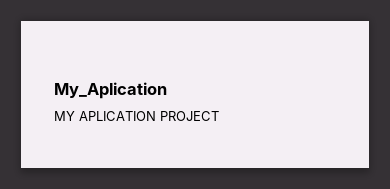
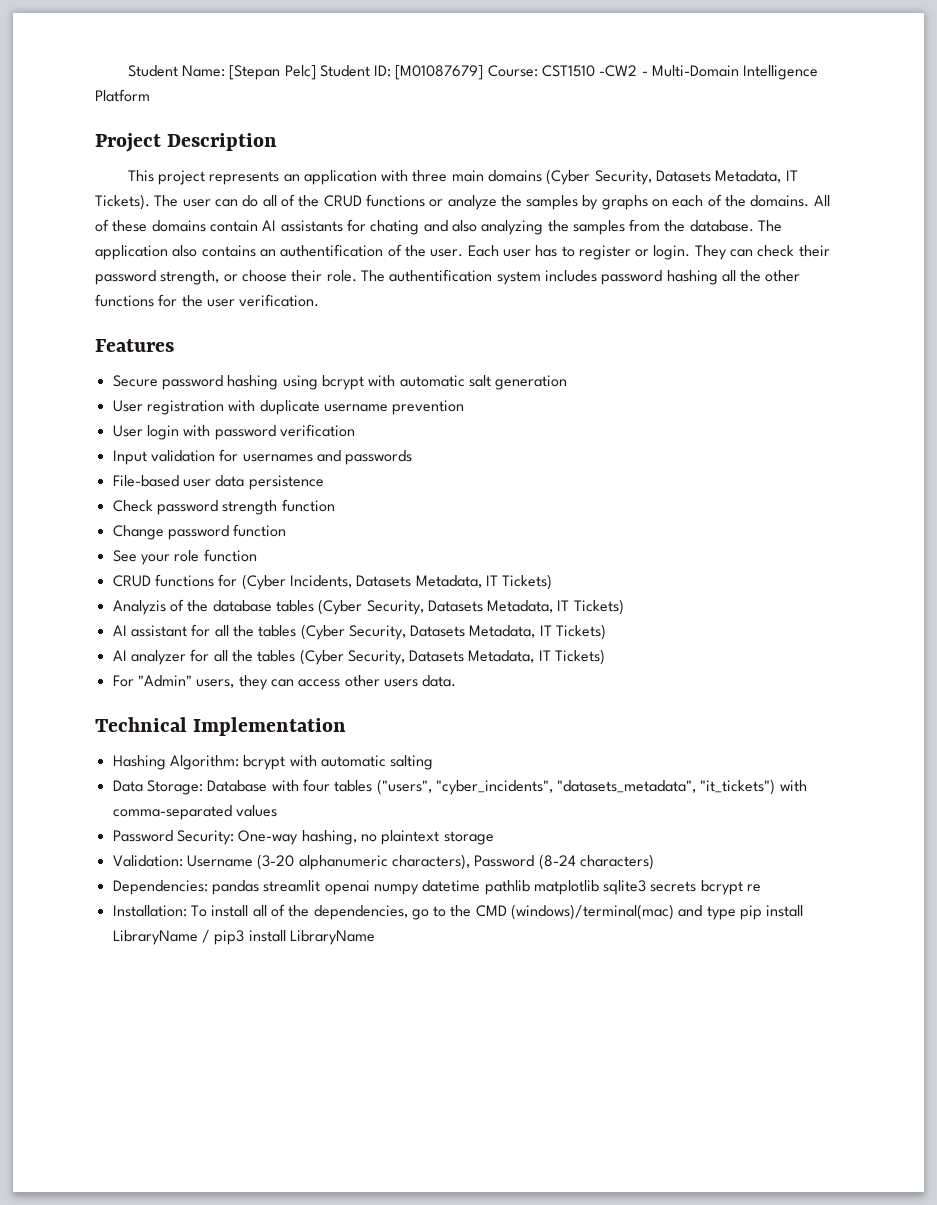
[54,82,167,99] [54,111,219,121] My_Aplication // MY APLICATION PROJECT -> [127,65,819,80] [95,89,150,102] [95,133,278,152] [127,169,798,185] [95,194,830,210] [95,219,783,235] [95,244,830,260] [95,269,801,285] [95,294,320,307] [95,339,174,352] [112,375,568,390] [112,400,465,415] [112,424,355,440] [112,449,413,465] [112,475,324,490] [112,499,335,515] [112,524,287,540] [112,549,257,565] [112,574,553,590] [112,599,624,615] [112,624,607,640] [112,649,606,665] [112,675,457,690] [95,717,347,736] [112,755,434,770] [112,779,807,795] [112,805,277,820] [112,830,494,845] [112,854,654,870] [112,880,762,895] [112,904,804,920] [112,930,375,945] Student Name: [Stepan Pelc] Student ID: [M01087679] Course: CST1510 -CW2 - Multi-Domain Intelligence Platform // Project Description // This project represents an application with three main domains (Cyber Security, Datasets Metadata, IT Tickets). The user can do all of the CRUD functions or analyze the samples by graphs on each of the domains. All of these domains contain AI assistants for chating and also analyzing the samples from the database. The application also contains an authentification of the user. Each user has to register or login. They can check their password strength, or choose their role. The authentification system includes password hashing all the other functions for the user verification. // Features // Secure password hashing using bcrypt with automatic salt generation // User registration with duplicate username prevention // User login with password verification // Input validation for usernames and passwords // File-based user data persistence // Check password strength function // Change password function // See your role function // CRUD functions for (Cyber Incidents, Datasets Metadata, IT Tickets) // Analyzis of the database tables (Cyber Security, Datasets Metadata, IT Tickets) // AI assistant for all the tables (Cyber Security, Datasets Metadata, IT Tickets) // AI analyzer for all the tables (Cyber Security, Datasets Metadata, IT Tickets) // For "Admin" users, they can access other users data. // Technical Implementation // Hashing Algorithm: bcrypt with automatic salting // Data Storage: Database with four tables ("users", "cyber_incidents", "datasets_metadata", "it_tickets") with comma-separated values // Password Security: One-way hashing, no plaintext storage // Validation: Username (3-20 alphanumeric characters), Password (8-24 characters) // Dependencies: pandas streamlit openai numpy datetime pathlib matplotlib sqlite3 secrets bcrypt re // Installation: To install all of the dependencies, go to the CMD (windows)/terminal(mac) and type pip install LibraryName / pip3 install LibraryName

